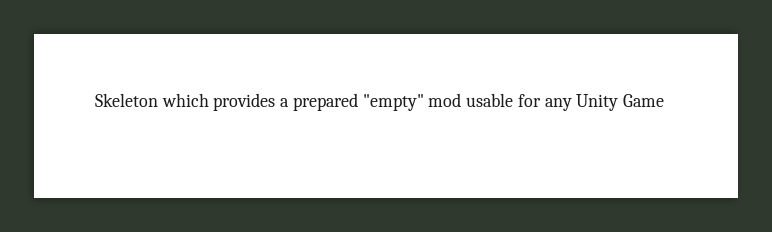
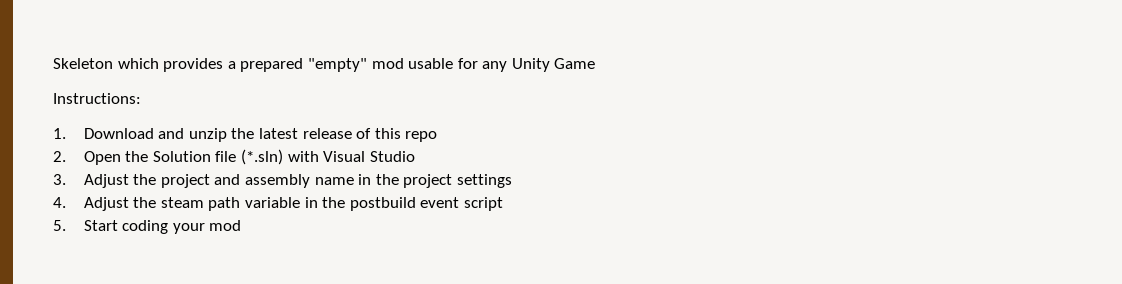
(664, 100) none -> [53,93,141,104] [53,128,438,142] [53,149,415,165] [53,174,512,188] [53,197,503,211] [53,220,242,234] // Instructions: // 1. Download and unzip the latest release of this repo // 2. Open the Solution file (*.sln) with Visual Studio // 3. Adjust the project and assembly name in the project settings // 4. Adjust the steam path variable in the postbuild event script // 5. Start coding your mod

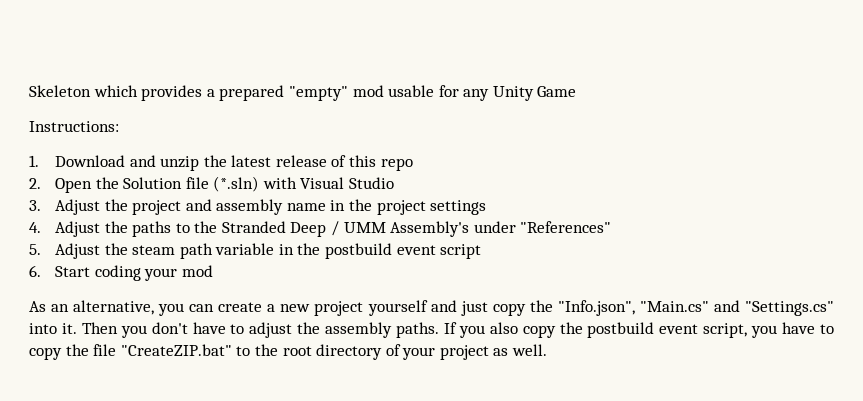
(157, 202) none -> [132,221,612,237] [29,243,128,259] paths to the Stranded Deep / UMM Assembly's under "References" // 5. Adjust the
[53,220,66,231] 5. -> [29,265,41,277] 6.
(242, 225) none -> [29,300,834,316] [29,322,835,338] [29,344,548,360] // As an alternative, you can create a new project yourself and just copy the "Info.json", "Main.cs" and "Settings.cs" into it. Then you don't have to adjust the assembly paths. If you also copy the postbuild event script, you have to copy the file "CreateZIP.bat" to the root directory of your project as well.

